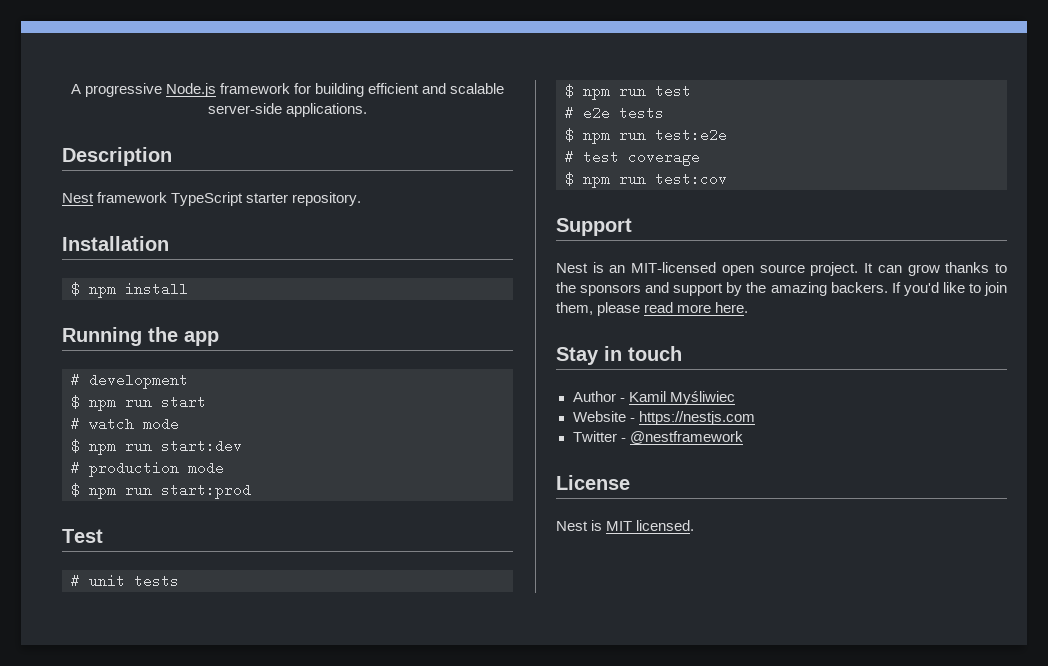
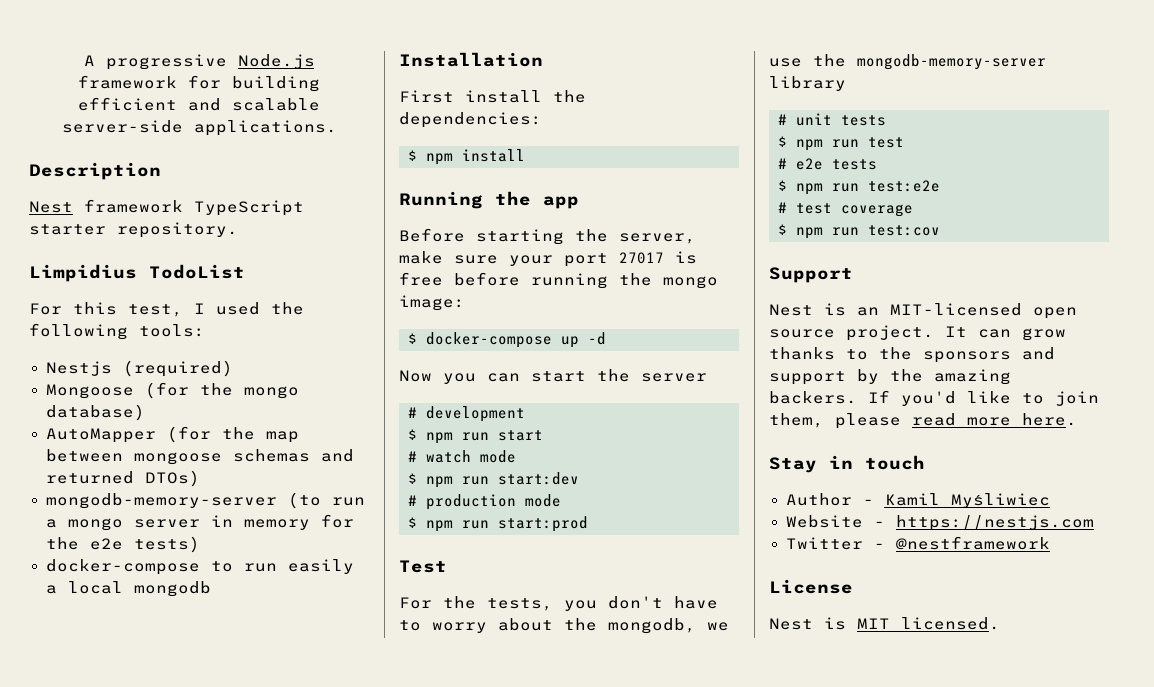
[62,236,169,251] Installation -> [29,264,245,282] [29,302,304,317] [29,323,205,340] [45,360,233,377] [45,382,299,399] [45,404,145,421] [45,426,299,443] [45,449,354,465] [45,470,200,487] [45,492,365,509] [45,514,354,531] [45,536,200,553] [45,559,354,575] [45,581,211,597] [399,52,543,67] [399,90,586,103] [399,112,542,128] Limpidius TodoList // For this test, I used the following tools: // Nestjs (required) // Mongoose (for the mongo database) // AutoMapper (for the map between mongoose schemas and returned DTOs) // mongodb-memory-server (to run a mongo server in memory for the e2e tests) // docker-compose to run easily a local mongodb // Installation // First install the dependencies:
(219, 338) none -> [399,228,696,245] [399,251,697,267] [399,272,718,289] [399,295,465,311] [408,332,606,348] [399,369,707,384] // Before starting the server, make sure your port 27017 is free before running the mongo image: // $ docker-compose up -d // Now you can start the server
(103, 536) none -> [399,596,718,611] [399,618,729,634] [769,54,1046,70] [769,76,846,91] // For the tests, you don't have to worry about the mongodb, we use the mongodb-memory-server library

